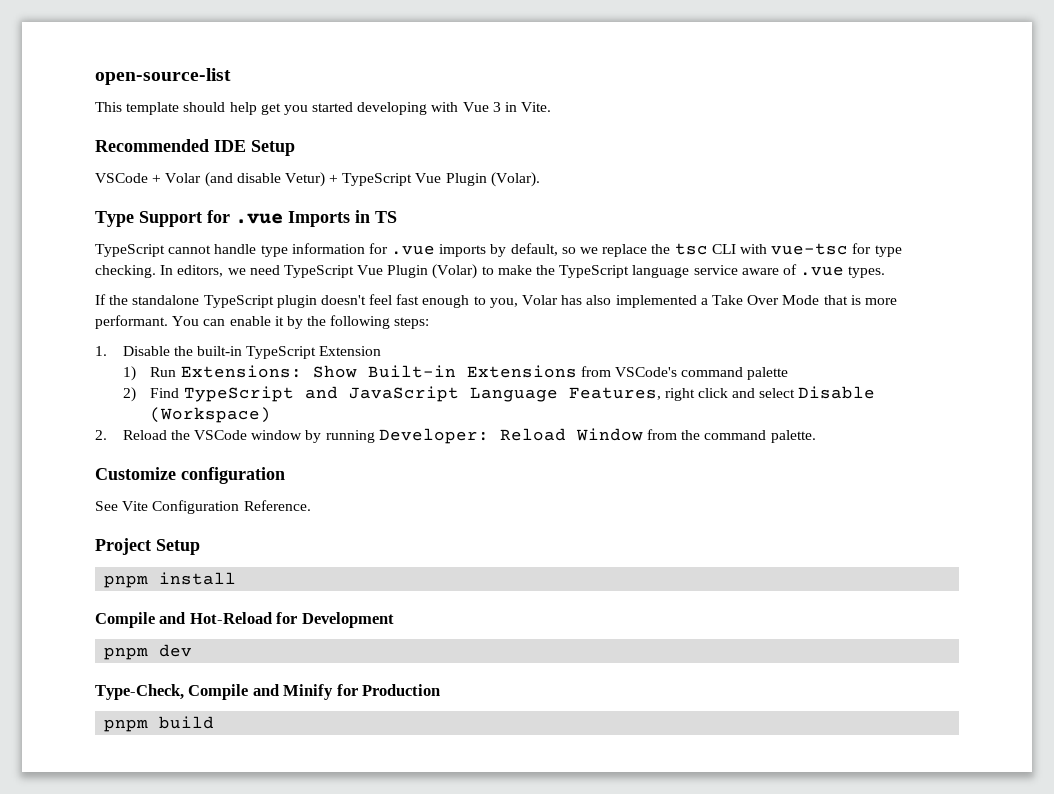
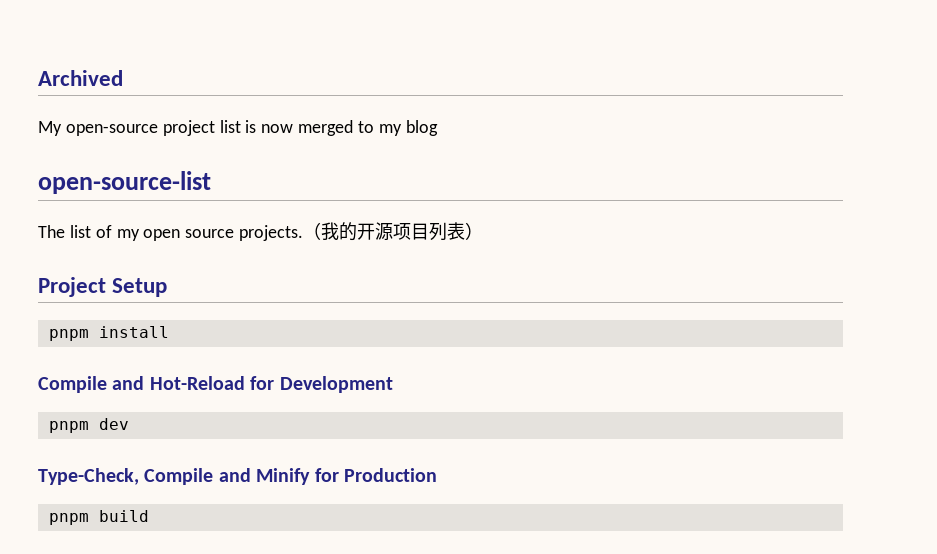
[95,68,231,85] [95,102,552,115] [95,139,295,156] [95,172,540,187] [95,210,397,227] [95,243,902,257] [95,264,886,279] [95,294,897,308] [95,315,430,329] [95,346,382,359] [122,365,789,381] [122,386,876,402] [150,407,272,423] [95,428,816,444] [95,467,285,484] [95,500,311,514] open-source-list // This template should help get you started developing with Vue 3 in Vite. // Recommended IDE Setup // VSCode + Volar (and disable Vetur) + TypeScript Vue Plugin (Volar). // Type Support for .vue Imports in TS // TypeScript cannot handle type information for .vue imports by default, so we replace the tsc CLI with vue-tsc for type checking. In editors, we need TypeScript Vue Plugin (Volar) to make the TypeScript language service aware of .vue types. // If the standalone TypeScript plugin doesn't feel fast enough to you, Volar has also implemented a Take Over Mode that is more performant. You can enable it by the following steps: // 1. Disable the built-in TypeScript Extension // 1) Run Extensions: Show Built-in Extensions from VSCode's command palette // 2) Find TypeScript and JavaScript Language Features, right click and select Disable (Workspace) // 2. Reload the VSCode window by running Developer: Reload Window from the command palette. // Customize configuration // See Vite Configuration Reference. -> [38,70,123,86] [38,120,438,136] [38,171,211,194] [38,222,484,241] Archived // My open-source project list is now merged to my blog // open-source-list // The list of my open source projects.（我的开源项目列表）

